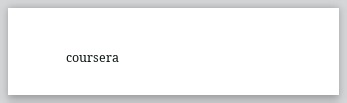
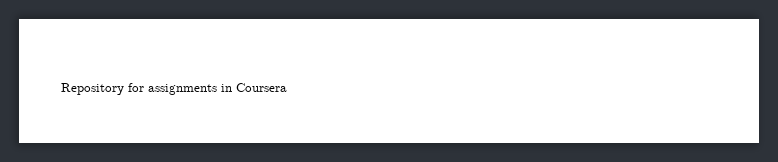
[66,55,119,62] coursera -> [61,83,287,95] Repository for assignments in Coursera

